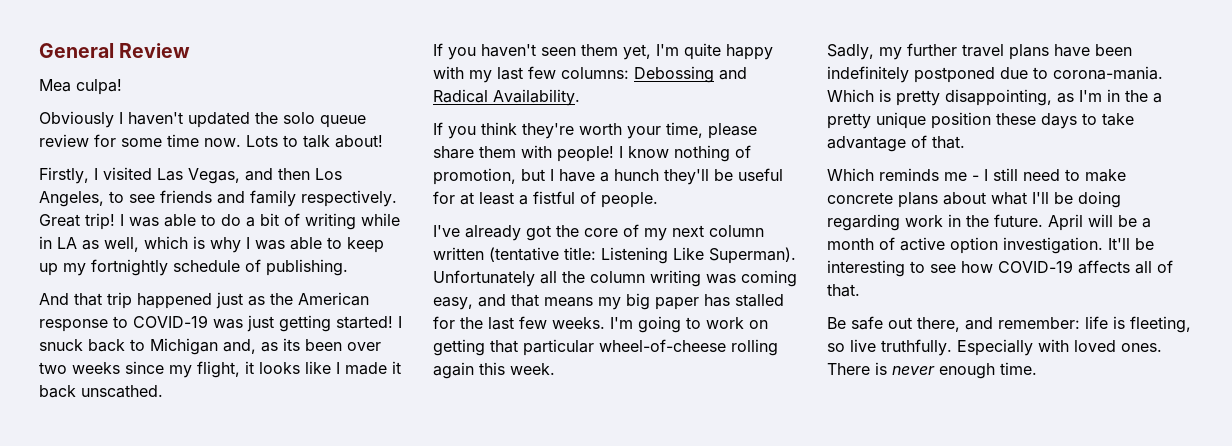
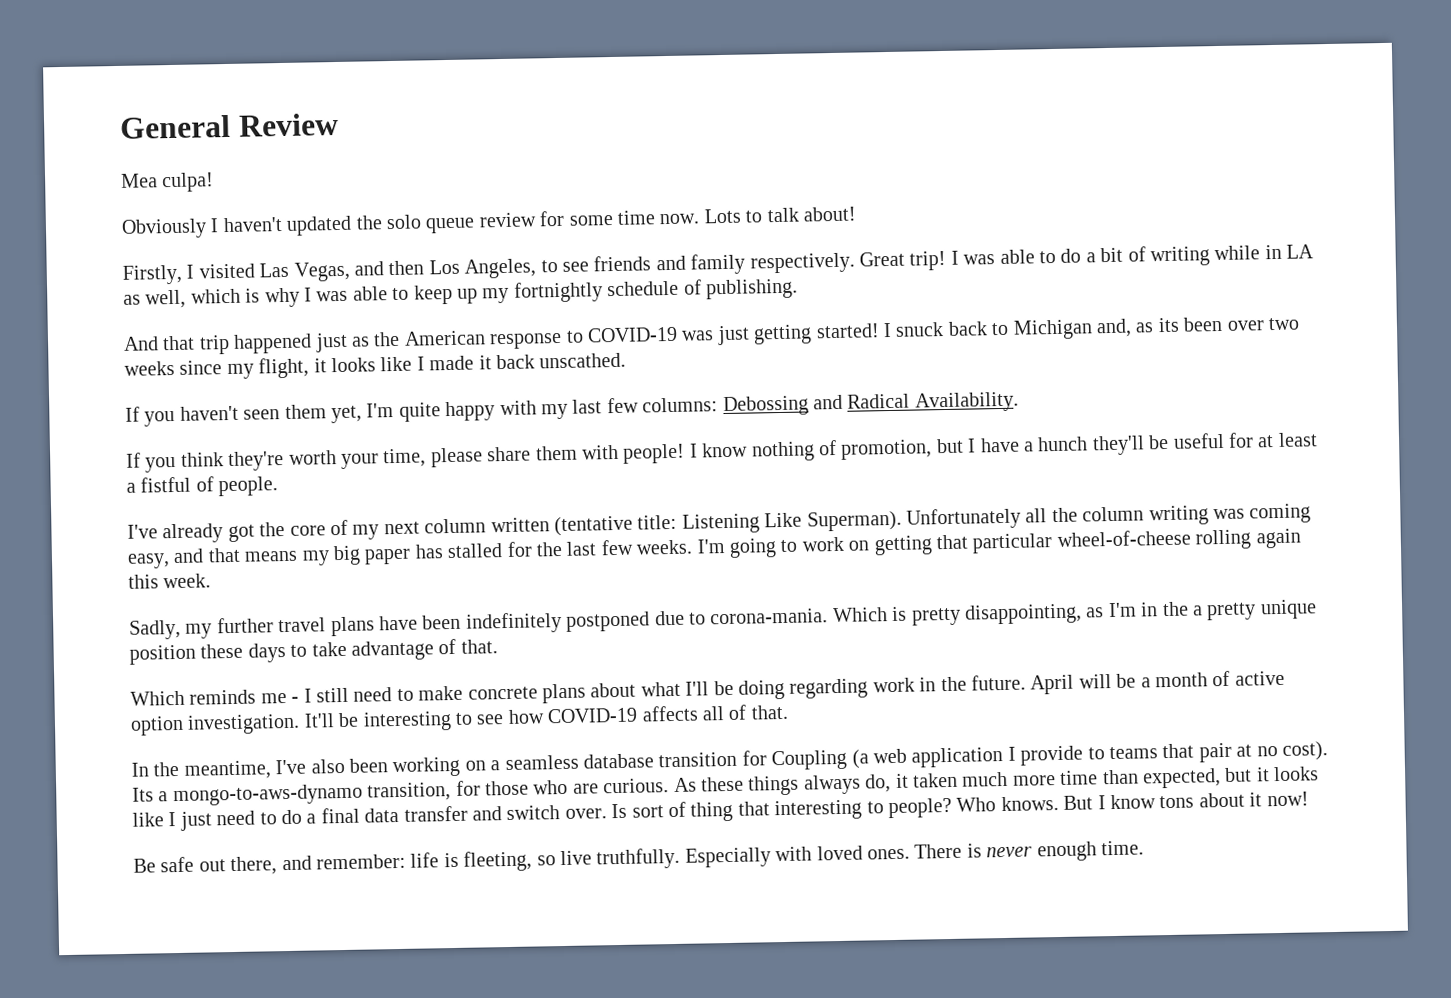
(860, 290) none -> [131,741,1328,780] [132,766,1320,807] [132,791,1309,831] // In the meantime, I've also been working on a seamless database transition for Coupling (a web application I provide to teams that pair at no cost). Its a mongo-to-aws-dynamo transition, for those who are curious. As these things always do, it taken much more time than expected, but it looks like I just need to do a final data transfer and switch over. Is sort of thing that interesting to people? Who knows. But I know tons about it now!

